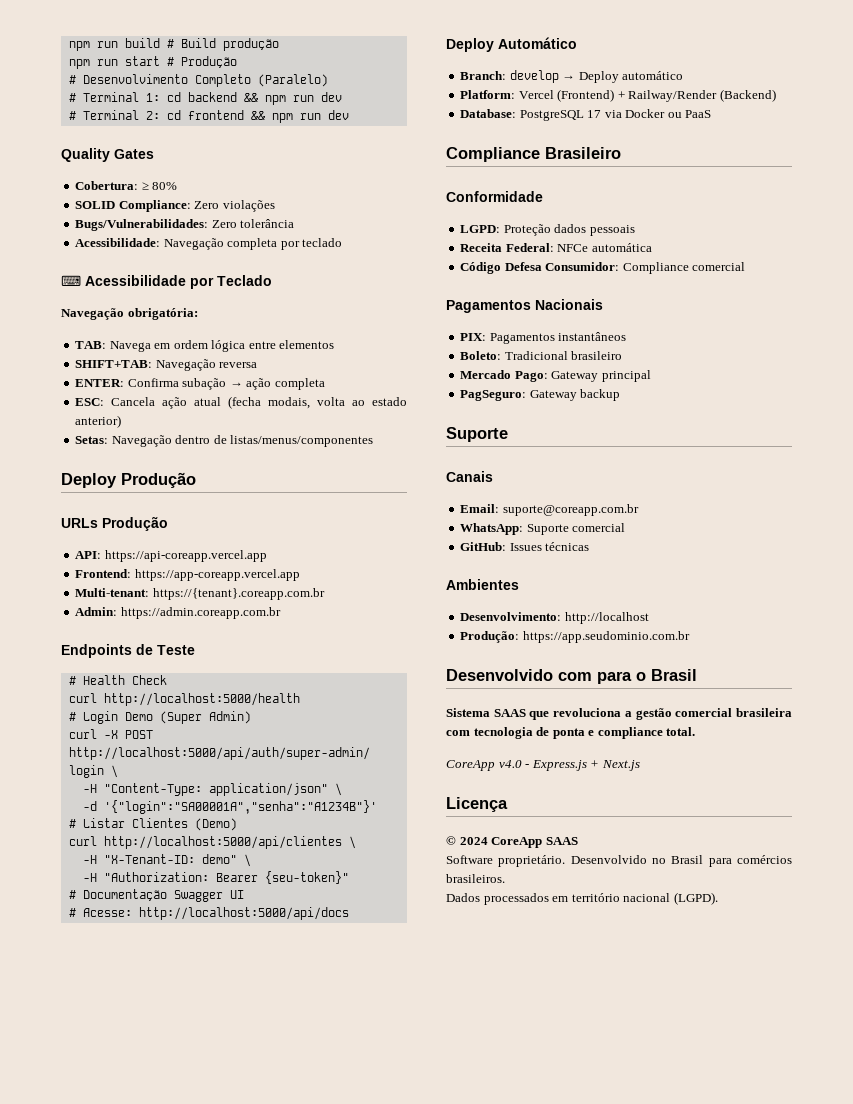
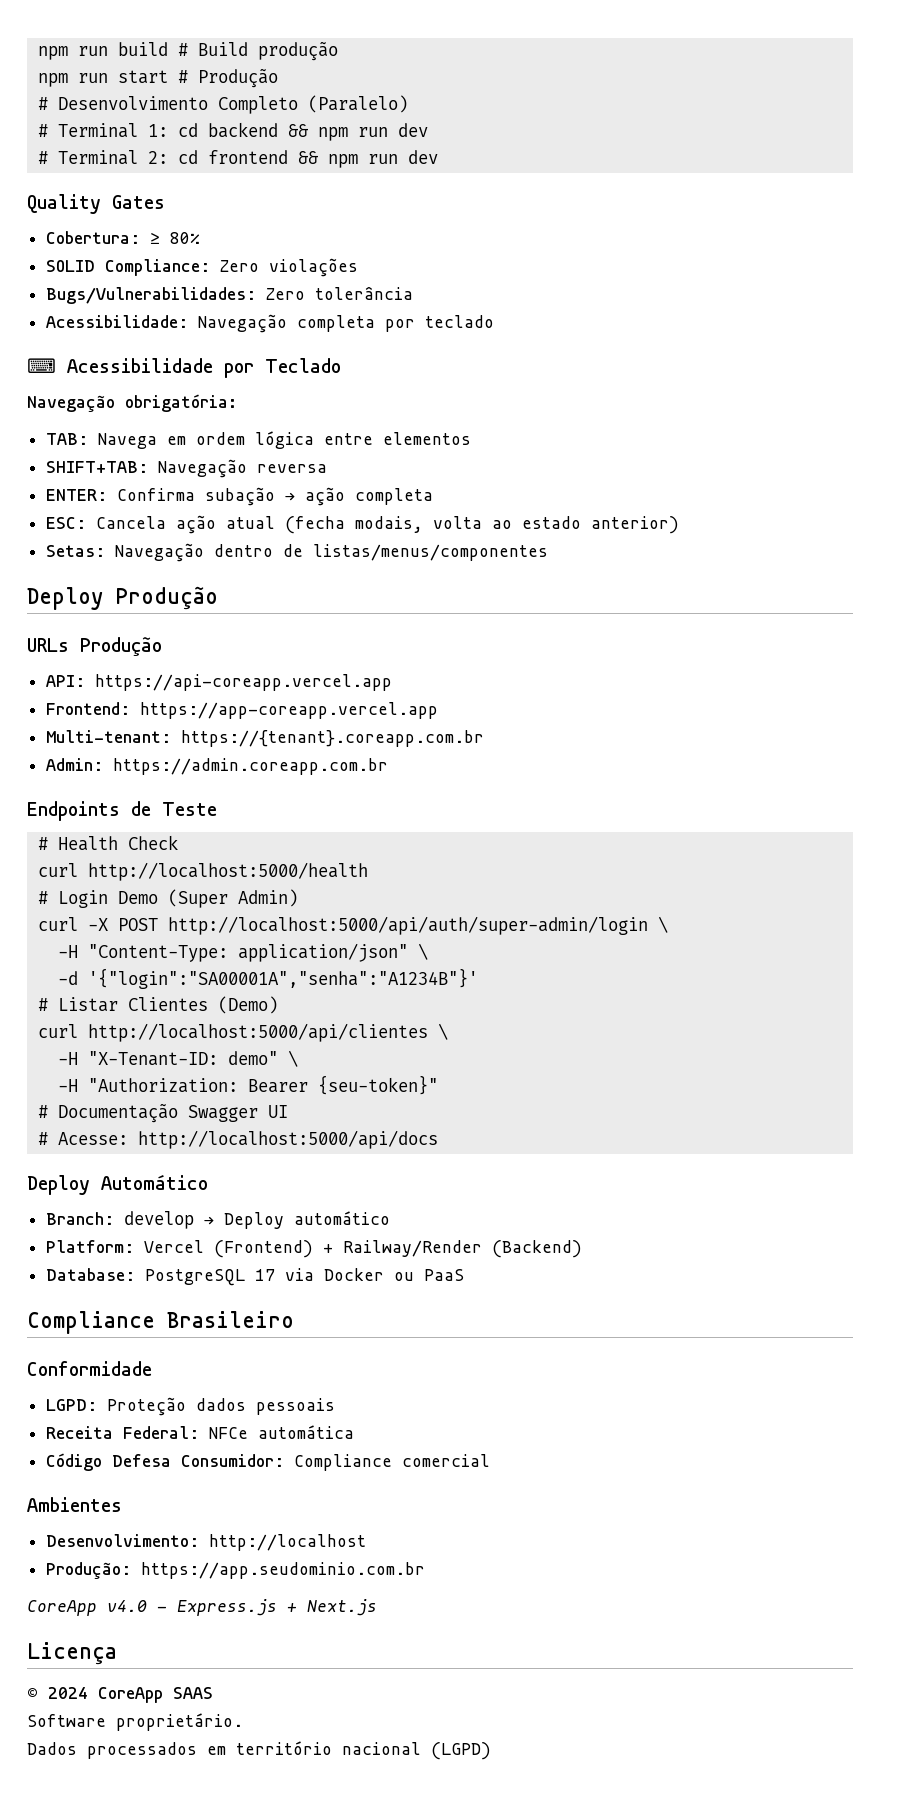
[446,299,603,313] [460,332,627,344] [460,351,623,360] [460,370,651,382] [460,389,621,401] [446,427,508,442] [446,471,493,482] [460,504,639,516] [460,523,626,535] [460,542,590,551] // Pagamentos Nacionais // PIX: Pagamentos instantâneos // Boleto: Tradicional brasileiro // Mercado Pago: Gateway principal // PagSeguro: Gateway backup // Suporte // Canais // Email: suporte@coreapp.com.br // WhatsApp: Suporte comercial // GitHub: Issues técnicas -> (491, 1460) none
[446,669,697,684] [446,708,792,720] [446,727,696,739] // Desenvolvido com para o Brasil // Sistema SAAS que revoluciona a gestão comercial brasileira com tecnologia de ponta e compliance total. -> (426, 1570) none
[570,855,792,867] [446,874,505,883] Desenvolvido no Brasil para comércios brasileiros. -> (243, 1722) none
[673,892,718,905] (LGPD). -> [431,1742,491,1760] (LGPD)

